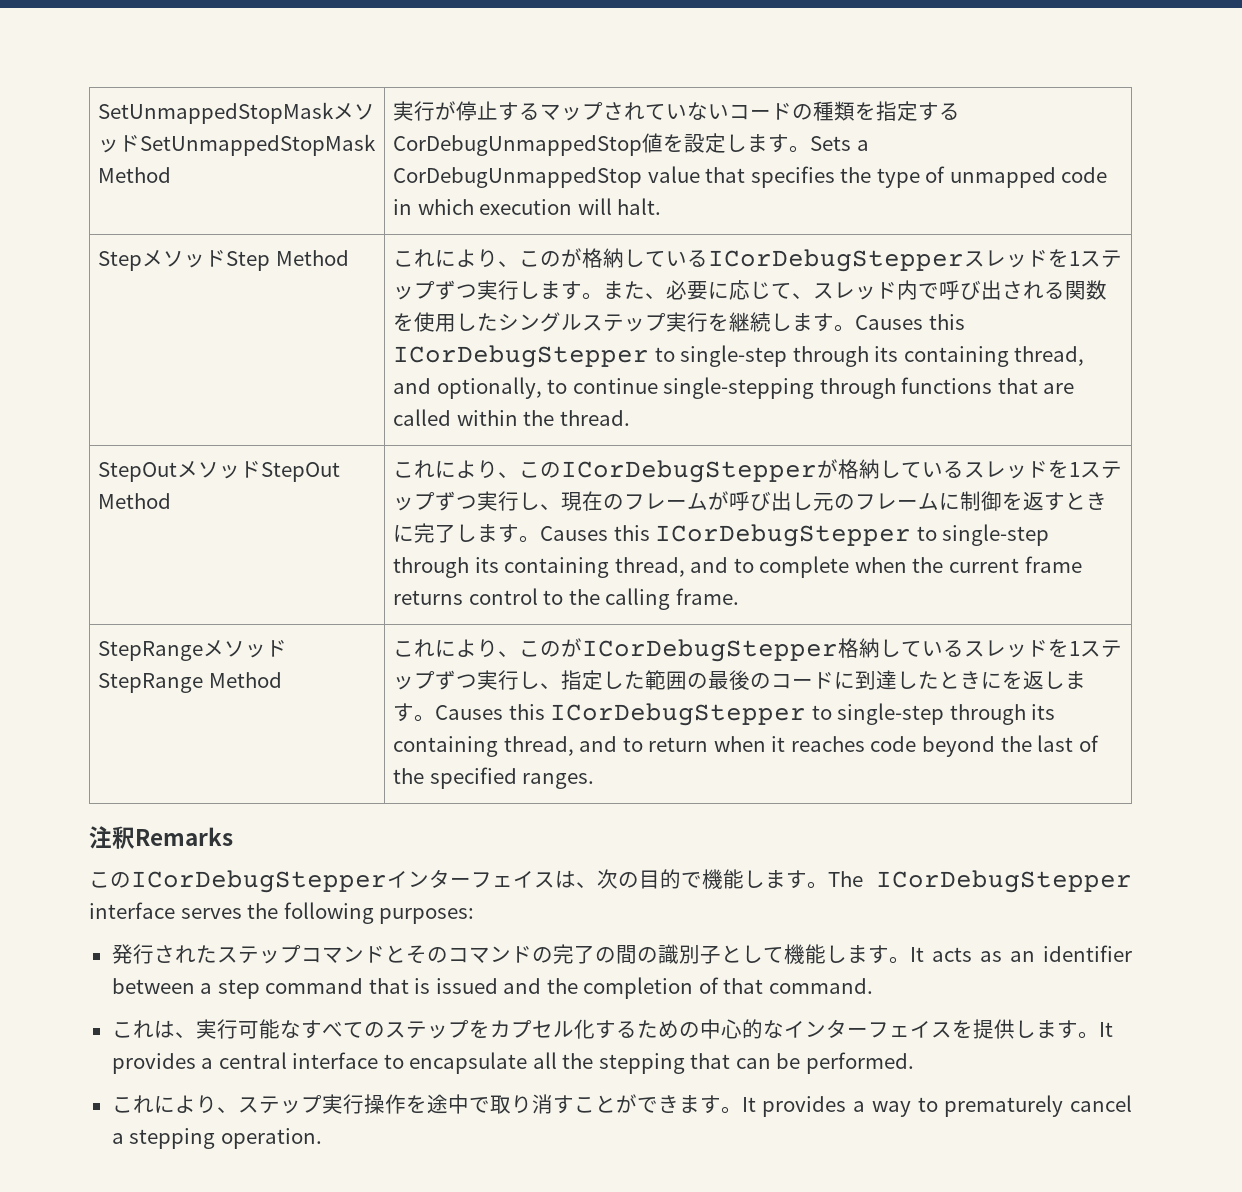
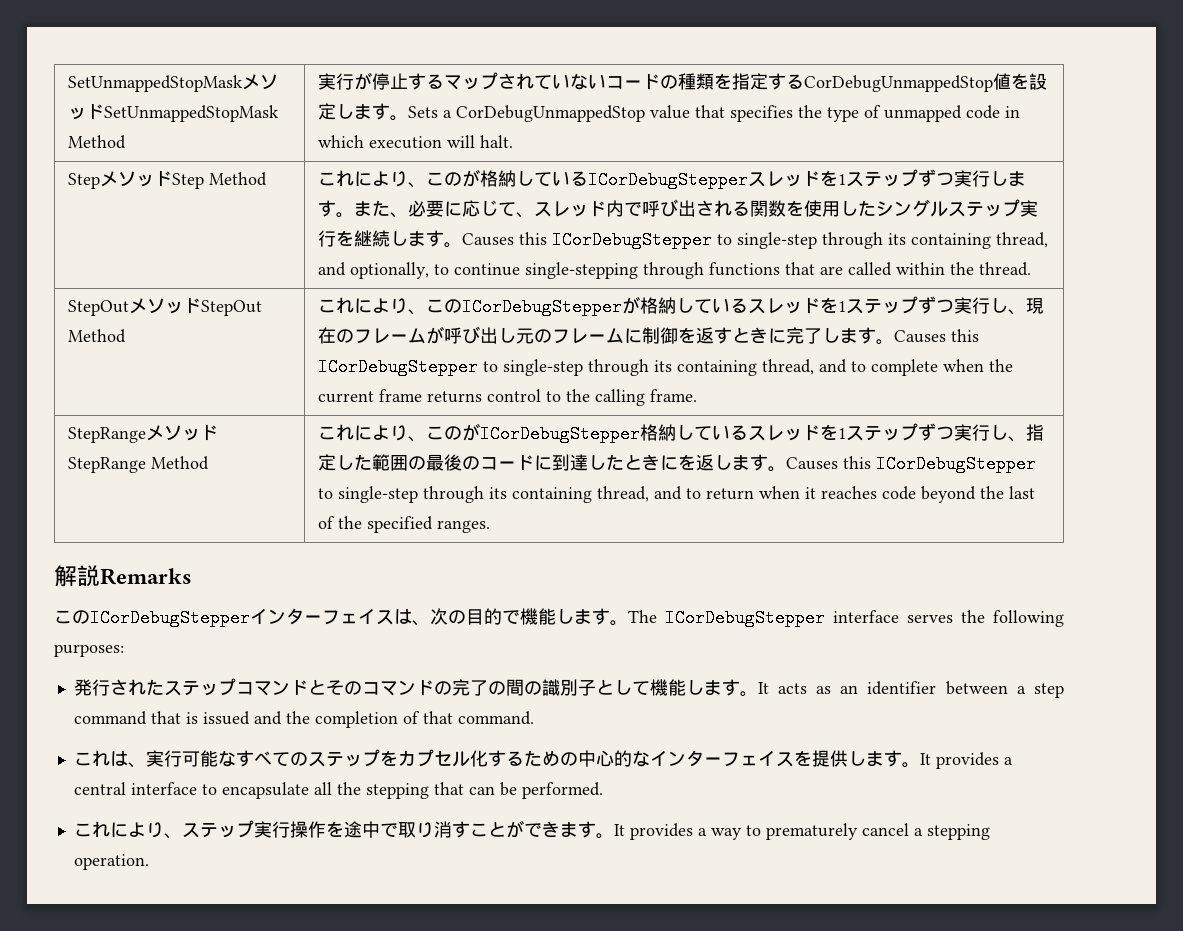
[89,826,135,849] 注釈 -> [54,565,100,587] 解説

